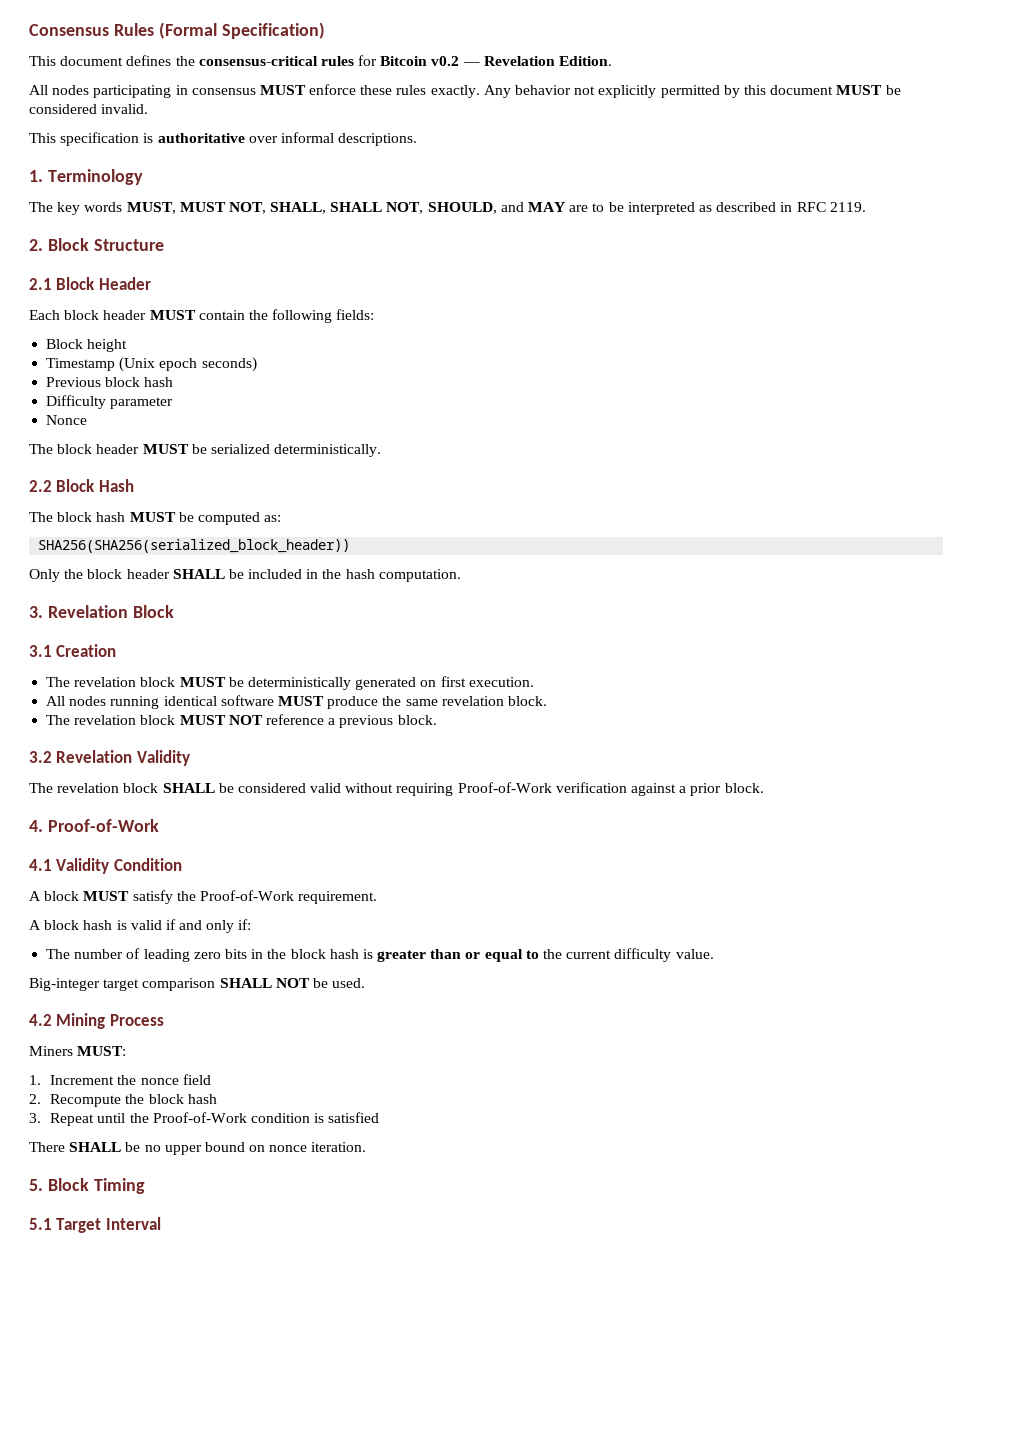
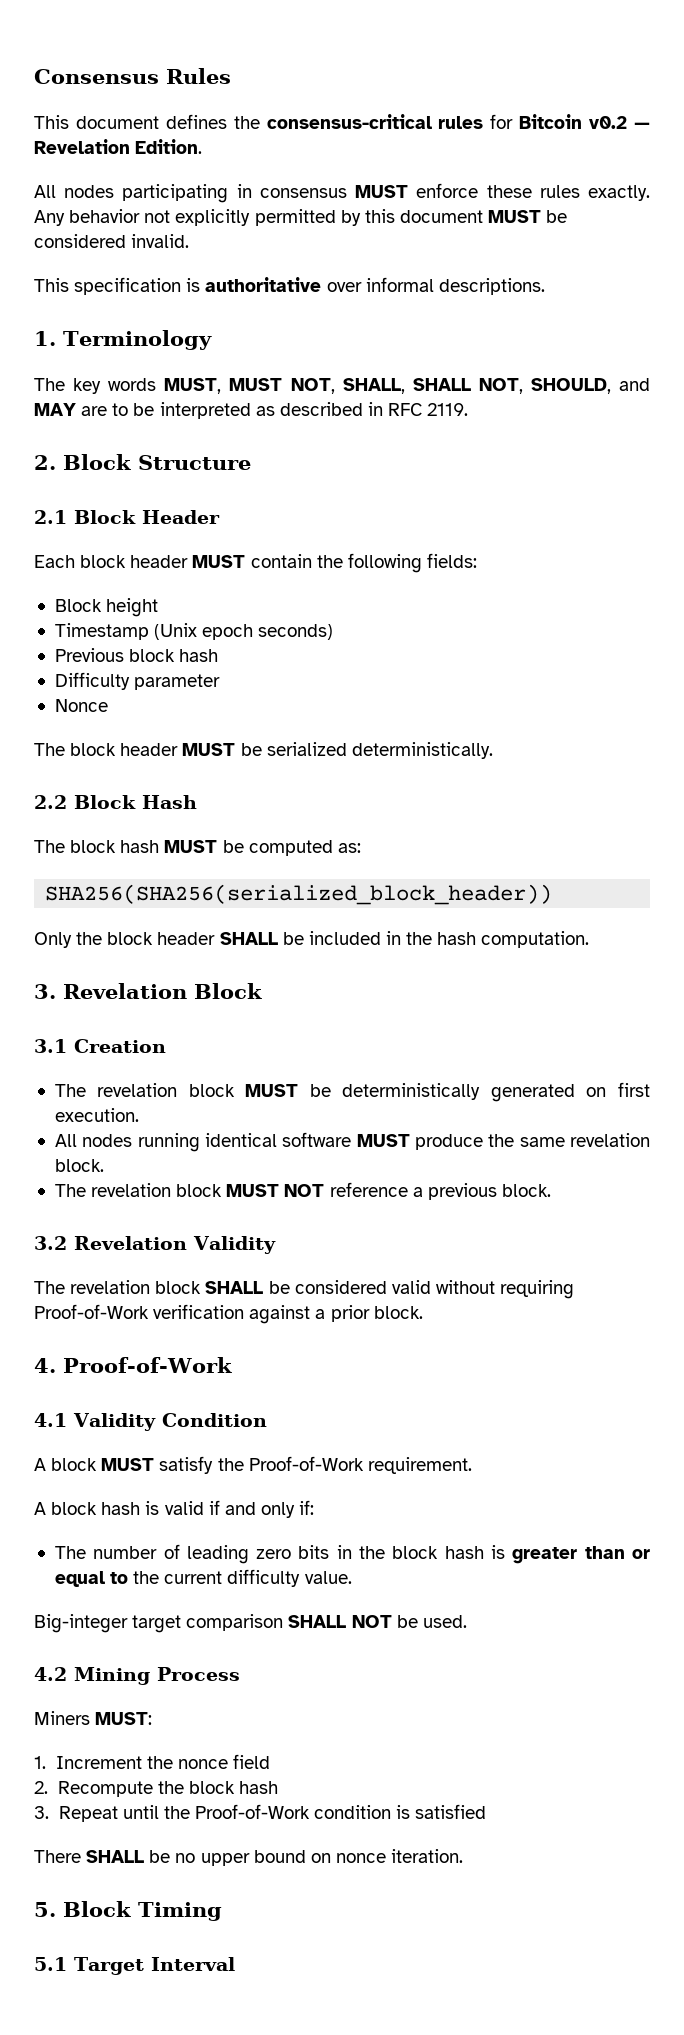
[158,22,325,39] (Formal Specification) -> (231, 76) none

